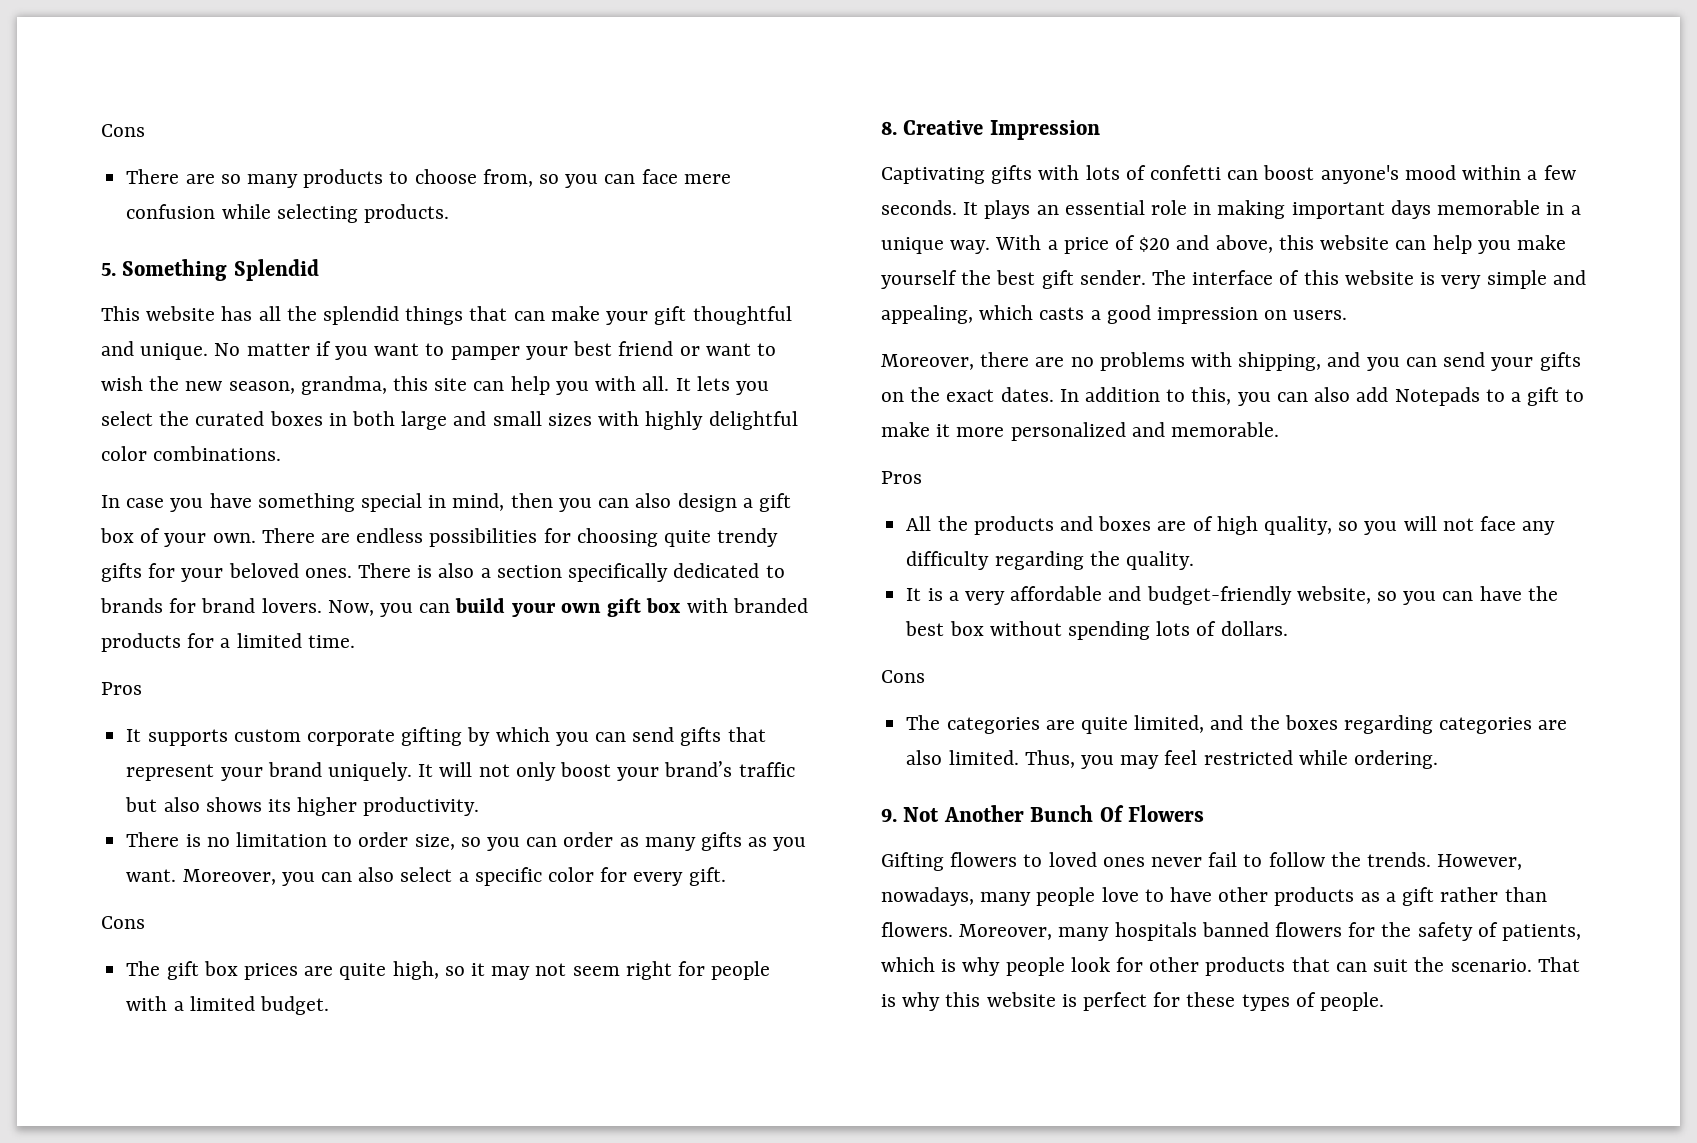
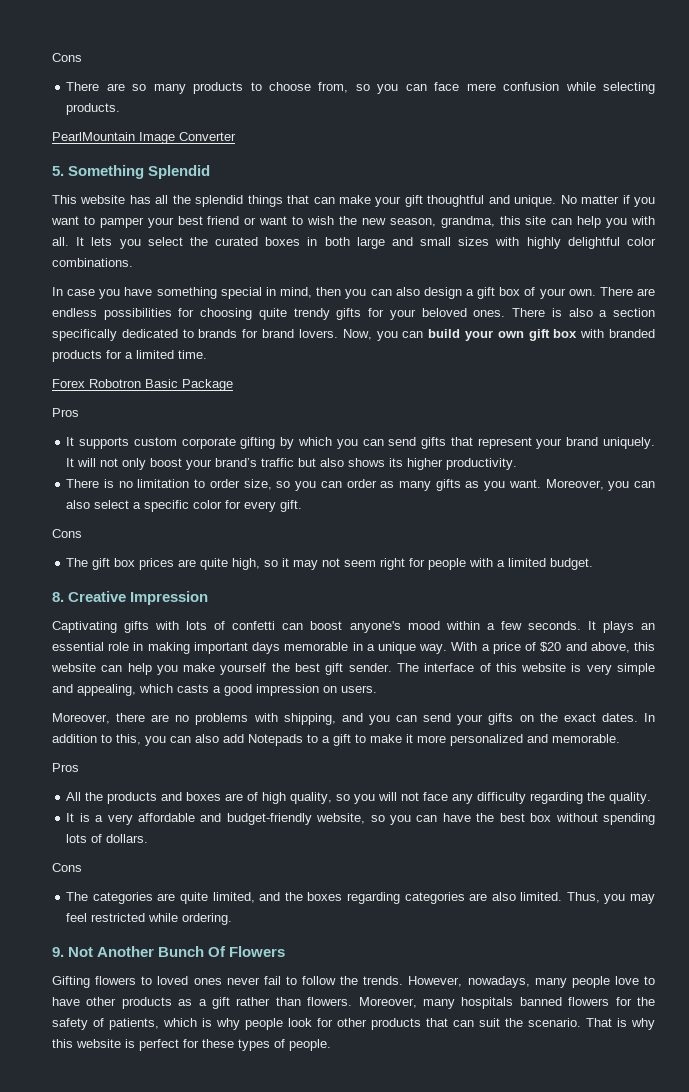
(449, 213) none -> [52,132,236,144] // PearlMountain Image Converter
(355, 641) none -> [52,379,233,391] // Forex Robotron Basic Package

